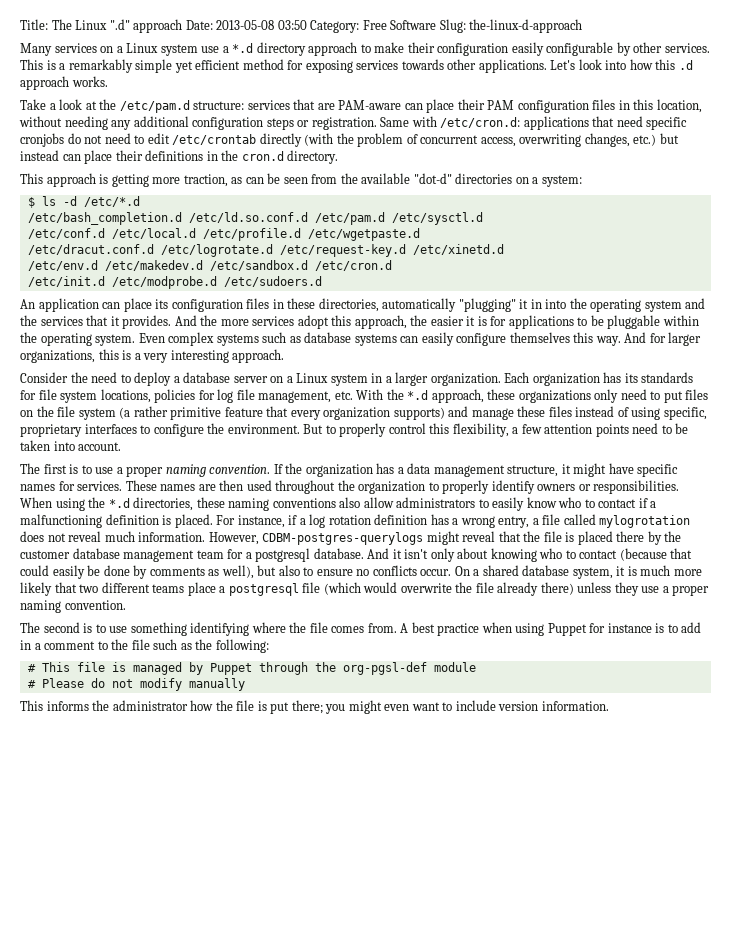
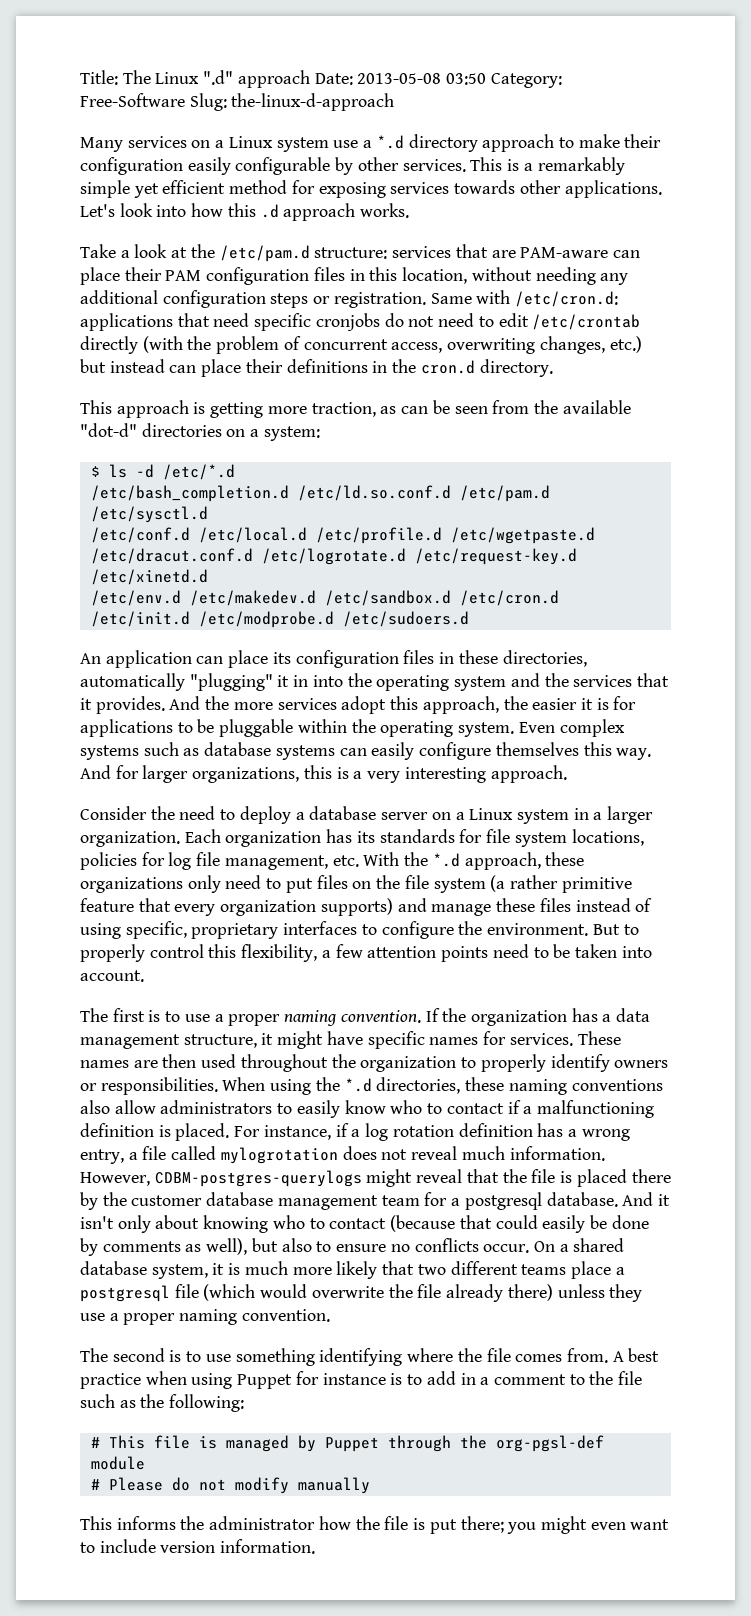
[362,20,437,30] Free Software -> [80,93,185,107] Free-Software

